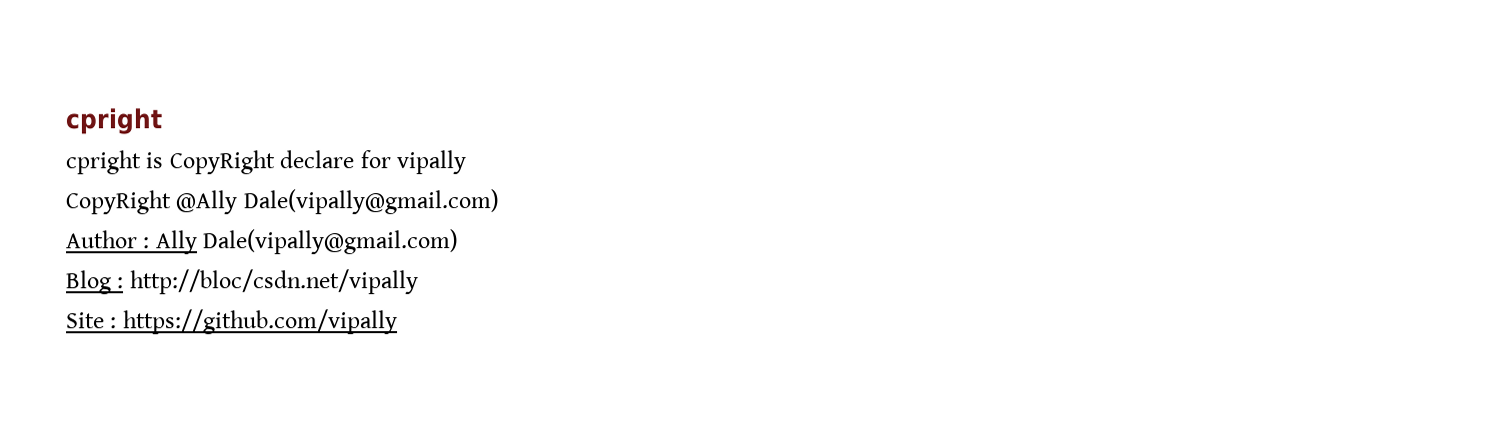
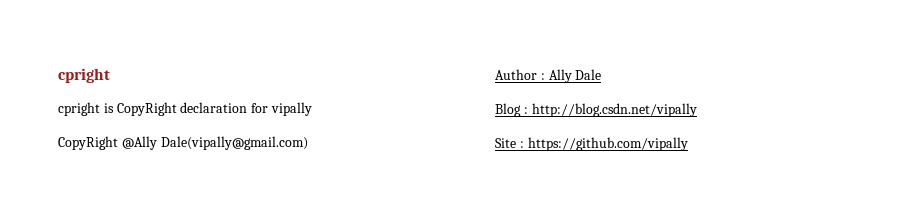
[279,150,355,169] declare -> [180,102,248,113] declaration
[203,229,460,255] Dale(vipally@gmail.com) -> [575,69,602,80] Dale
[129,269,419,295] http://bloc/csdn.net/vipally -> [531,103,697,117] http://blog.csdn.net/vipally

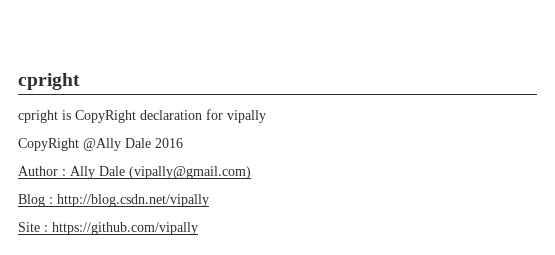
[160,136,308,150] Dale(vipally@gmail.com) -> [125,138,183,148] Dale 2016
(602, 74) none -> [129,166,251,179] (vipally@gmail.com)

